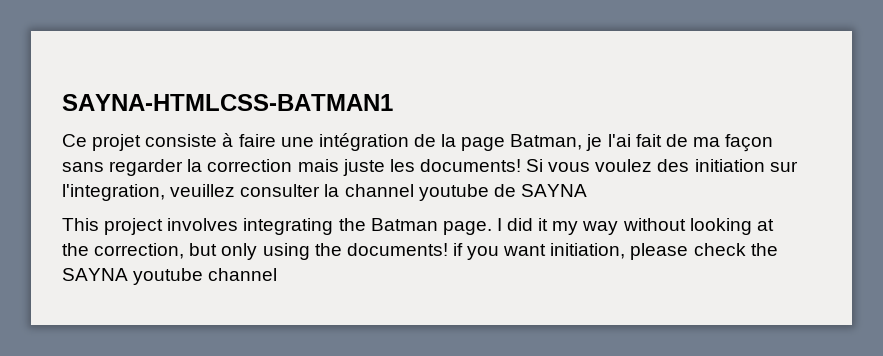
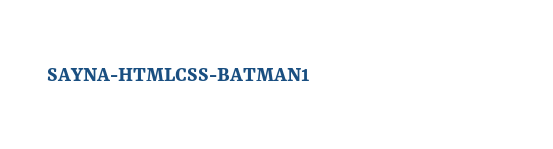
[62,133,774,152] [62,159,798,176] [62,184,587,201] [62,218,774,235] [62,243,778,260] [62,268,278,285] // Ce projet consiste à faire une intégration de la page Batman, je l'ai fait de ma façon sans regarder la correction mais juste les documents! Si vous voulez des initiation sur l'integration, veuillez consulter la channel youtube de SAYNA // This project involves integrating the Batman page. I did it my way without looking at the correction, but only using the documents! if you want initiation, please check the SAYNA youtube channel -> (310, 74) none

